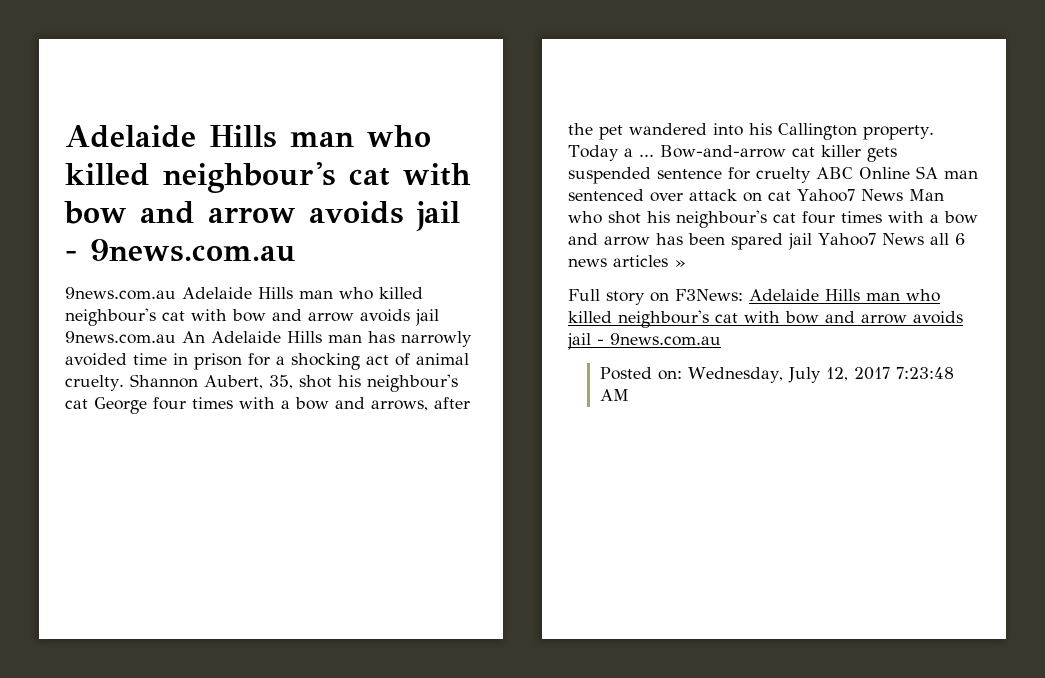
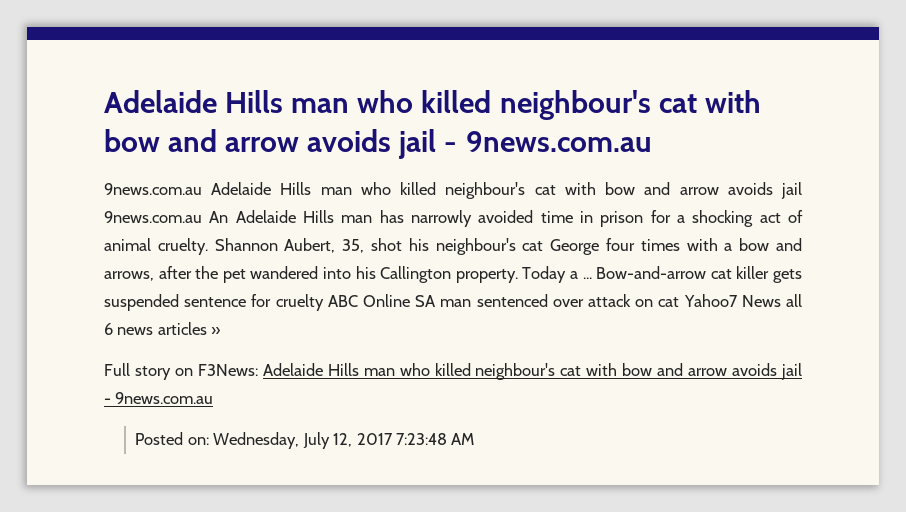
[908,189,944,201] [568,210,978,228] [568,233,924,250] Man who shot his neighbour's cat four times with a bow and arrow has been spared jail Yahoo7 News -> (781, 301) none

